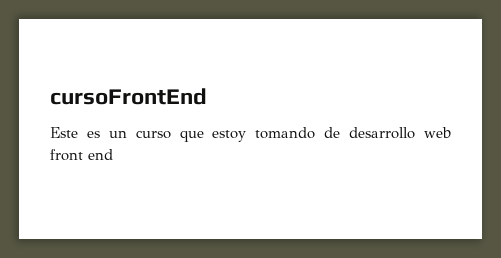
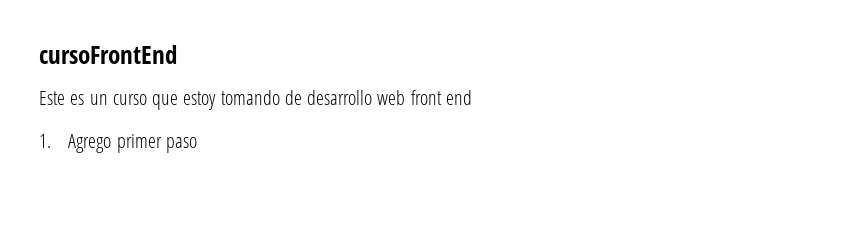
(113, 154) none -> [39,134,197,153] // 1. Agrego primer paso

